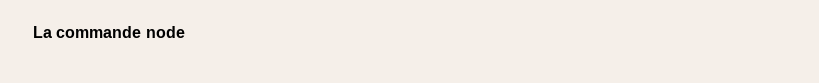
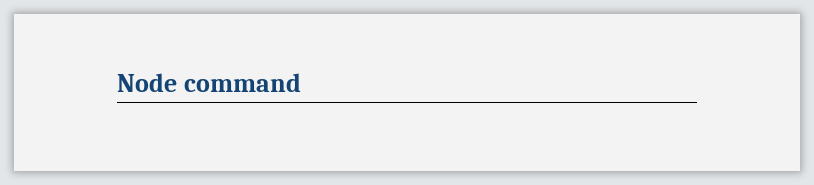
[33,26,185,38] La commande node -> [117,73,302,92] Node command

